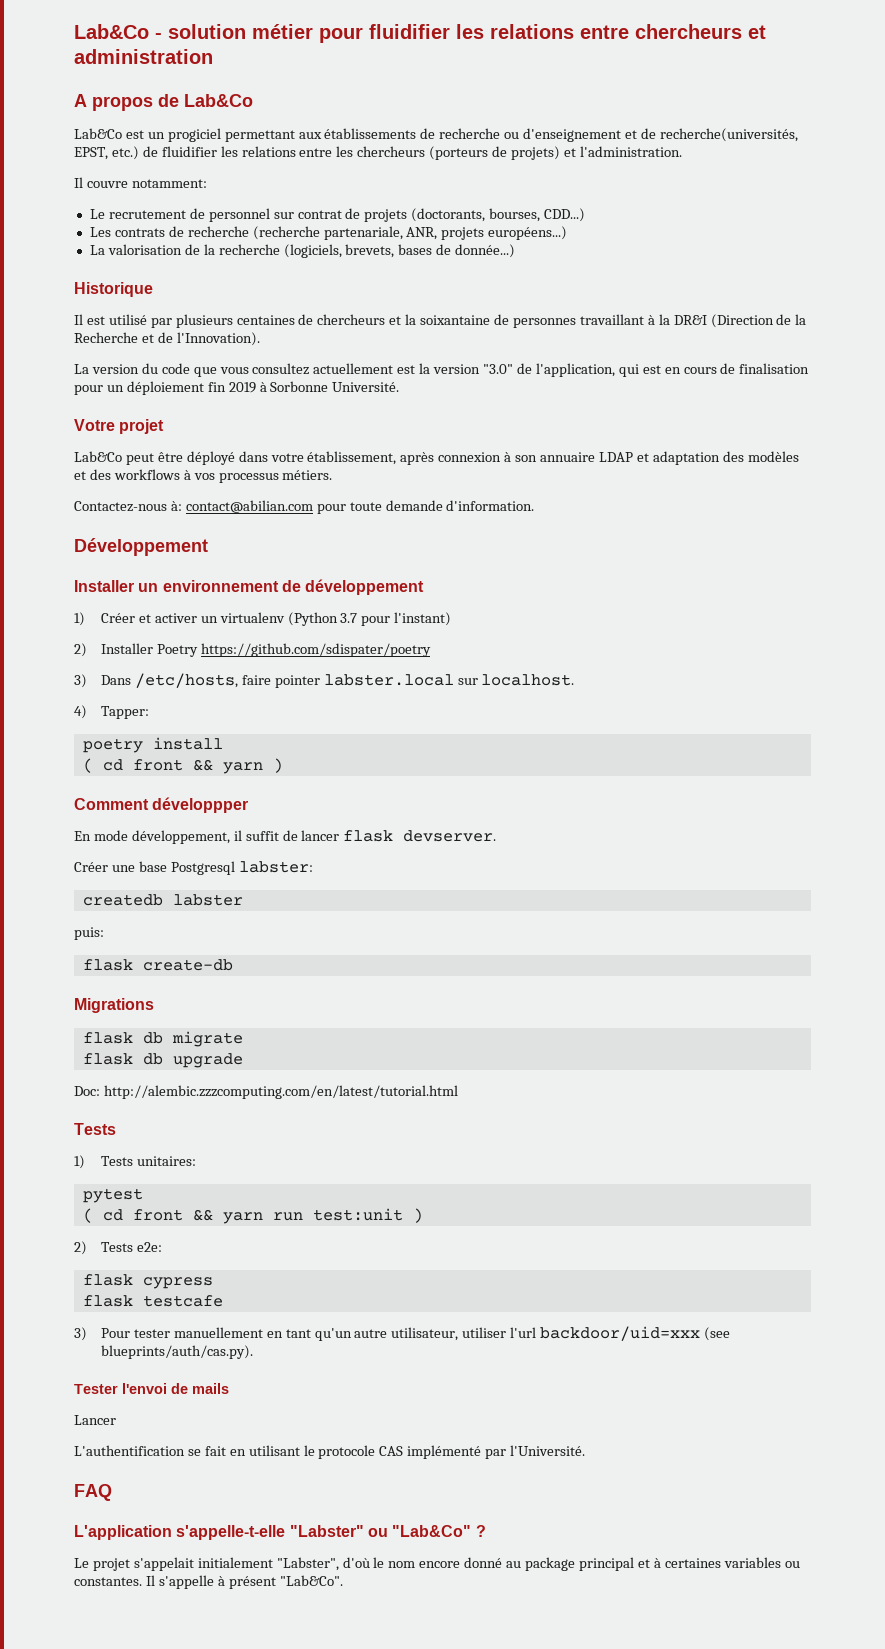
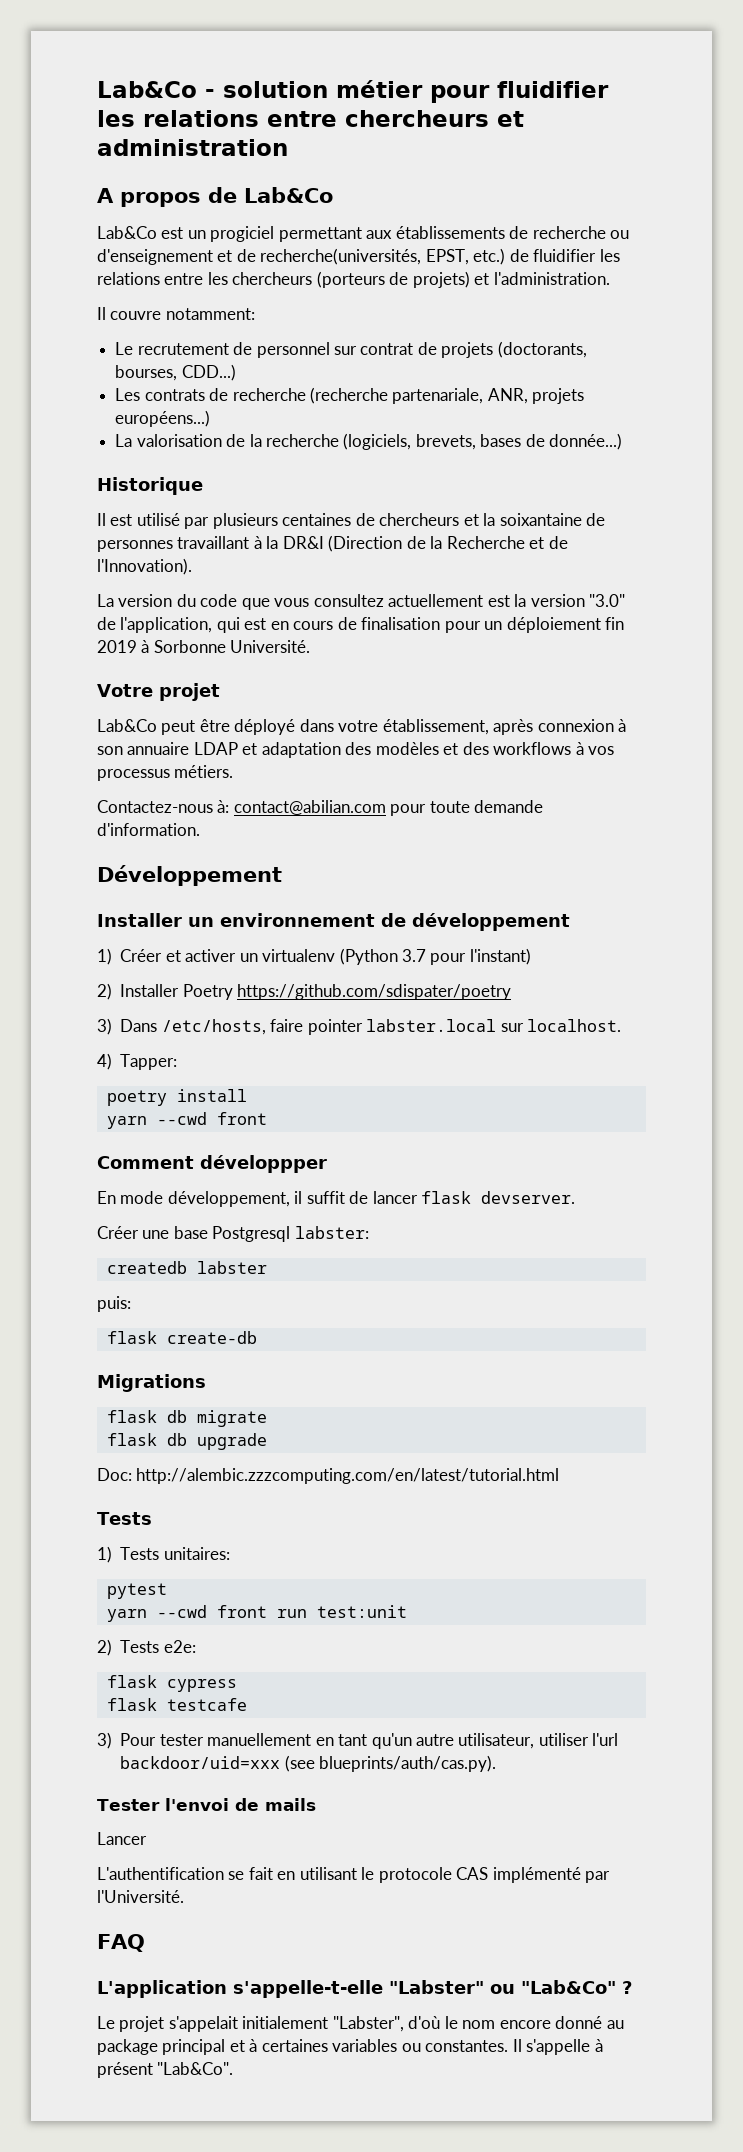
[82,758,283,774] ( cd front && yarn ) -> [106,1112,267,1129] yarn --cwd front
[82,1208,263,1224] ( cd front && yarn -> [106,1605,267,1622] yarn --cwd front
[412,1208,423,1223] ) -> (407, 1611) none

